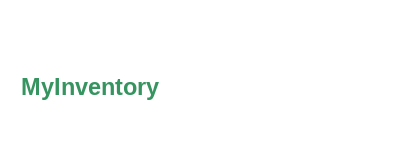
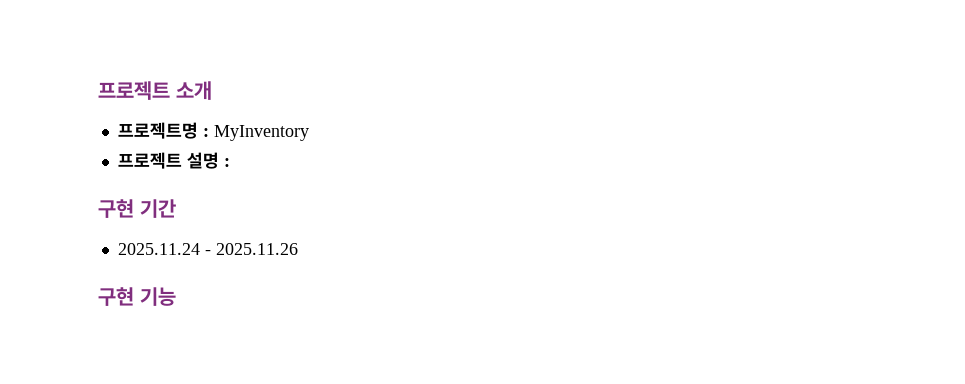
[21,78,159,100] MyInventory -> [98,81,212,100] [117,122,309,141] [117,152,230,169] [98,199,176,218] [117,243,298,255] [98,287,176,306] 프로젝트 소개 // 프로젝트명 : MyInventory // 프로젝트 설명 : // 구현 기간 // 2025.11.24 - 2025.11.26 // 구현 기능

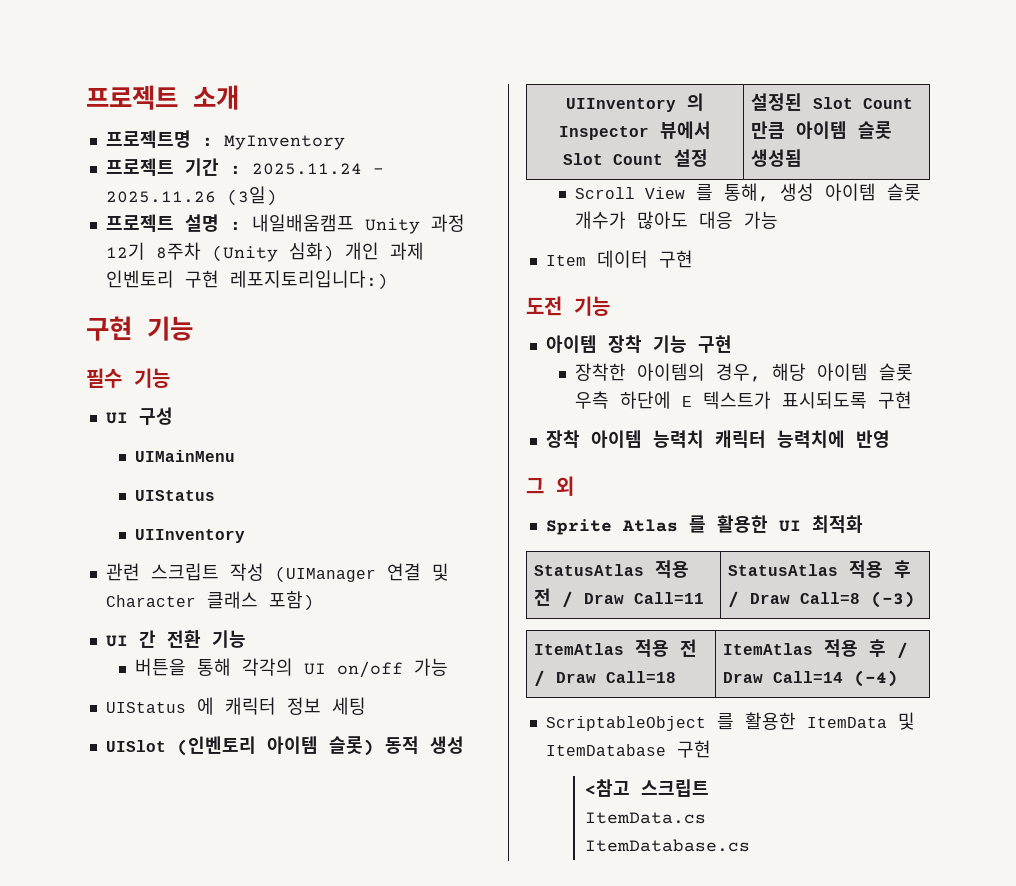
[186,152,230,169] [98,199,176,218] 설명 : // 구현 기간 // -> [184,158,241,176] 기간 :
[98,287,176,306] // 구현 기능 -> [226,186,277,206] [105,214,465,234] [105,242,424,262] [105,270,388,290] [86,316,193,341] [86,368,170,388] [105,407,173,425] [135,450,236,462] [135,490,216,501] [135,529,246,543] [105,563,449,583] [105,591,314,611] [105,630,246,648] [135,658,449,678] [105,697,366,715] [105,736,464,756] [566,93,704,112] [559,121,711,140] [562,149,708,167] [750,93,913,111] [750,121,892,139] [750,149,802,167] [575,183,922,202] [575,211,779,229] [545,250,693,268] [526,296,610,316] [545,335,732,353] [575,363,914,382] [575,391,913,409] [545,430,890,448] [526,476,574,496] [545,515,863,535] [533,560,689,578] [533,588,704,608] [727,560,911,578] [727,591,915,608] [533,639,697,657] [533,670,676,687] [722,639,908,659] [722,670,898,687] [545,712,915,731] [545,740,711,758] [585,779,710,797] [585,812,707,824] [585,839,751,852] (3일) // 프로젝트 설명 : 내일배움캠프 Unity 과정 12기 8주차 (Unity 심화) 개인 과제 인벤토리 구현 레포지토리입니다:) // 구현 기능 // 필수 기능 // UI 구성 // UIMainMenu // UIStatus // UIInventory // 관련 스크립트 작성 (UIManager 연결 및 Character 클래스 포함) // UI 간 전환 기능 // 버튼을 통해 각각의 UI on/off 가능 // UIStatus 에 캐릭터 정보 세팅 // UISlot (인벤토리 아이템 슬롯) 동적 생성 // UIInventory 의 Inspector 뷰에서 Slot Count 설정 | 설정된 Slot Count 만큼 아이템 슬롯 생성됨 // Scroll View 를 통해, 생성 아이템 슬롯 개수가 많아도 대응 가능 // Item 데이터 구현 // 도전 기능 // 아이템 장착 기능 구현 // 장착한 아이템의 경우, 해당 아이템 슬롯 우측 하단에 E 텍스트가 표시되도록 구현 // 장착 아이템 능력치 캐릭터 능력치에 반영 // 그 외 // Sprite Atlas 를 활용한 UI 최적화 // StatusAtlas 적용 전 / Draw Call=11 | StatusAtlas 적용 후 / Draw Call=8 (-3) // ItemAtlas 적용 전 / Draw Call=18 | ItemAtlas 적용 후 / Draw Call=14 (-4) // ScriptableObject 를 활용한 ItemData 및 ItemDatabase 구현 // <참고 스크립트 // ItemData.cs // ItemDatabase.cs

